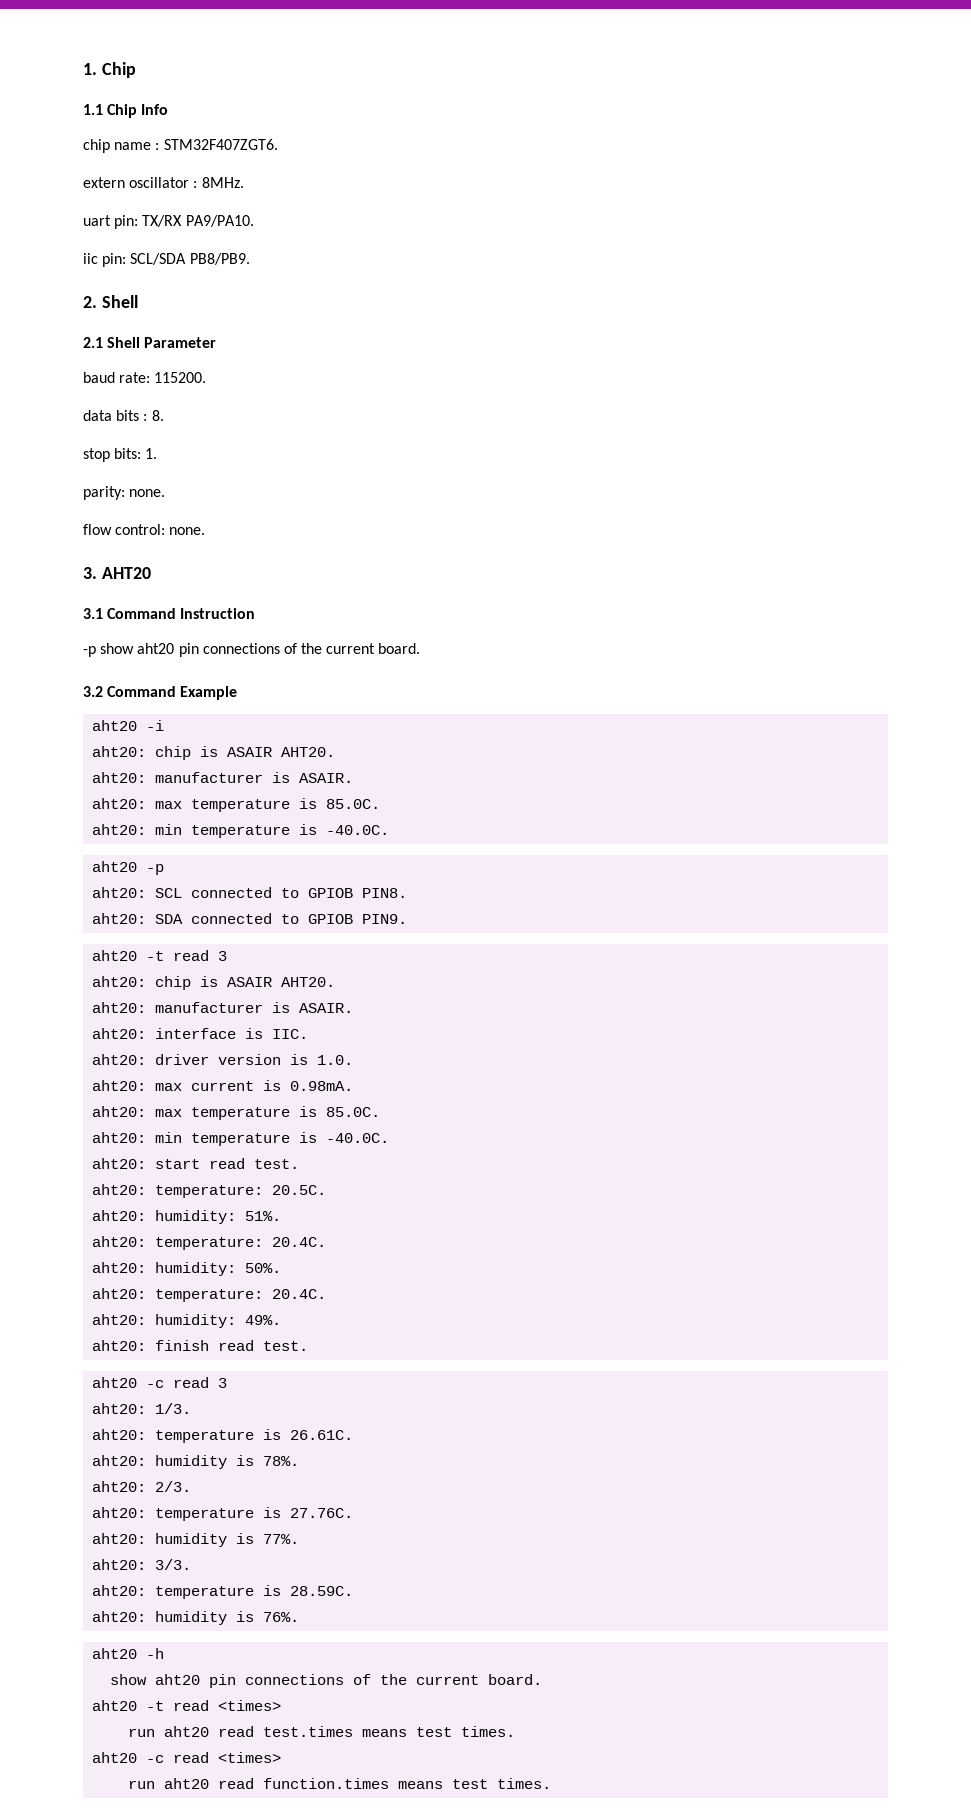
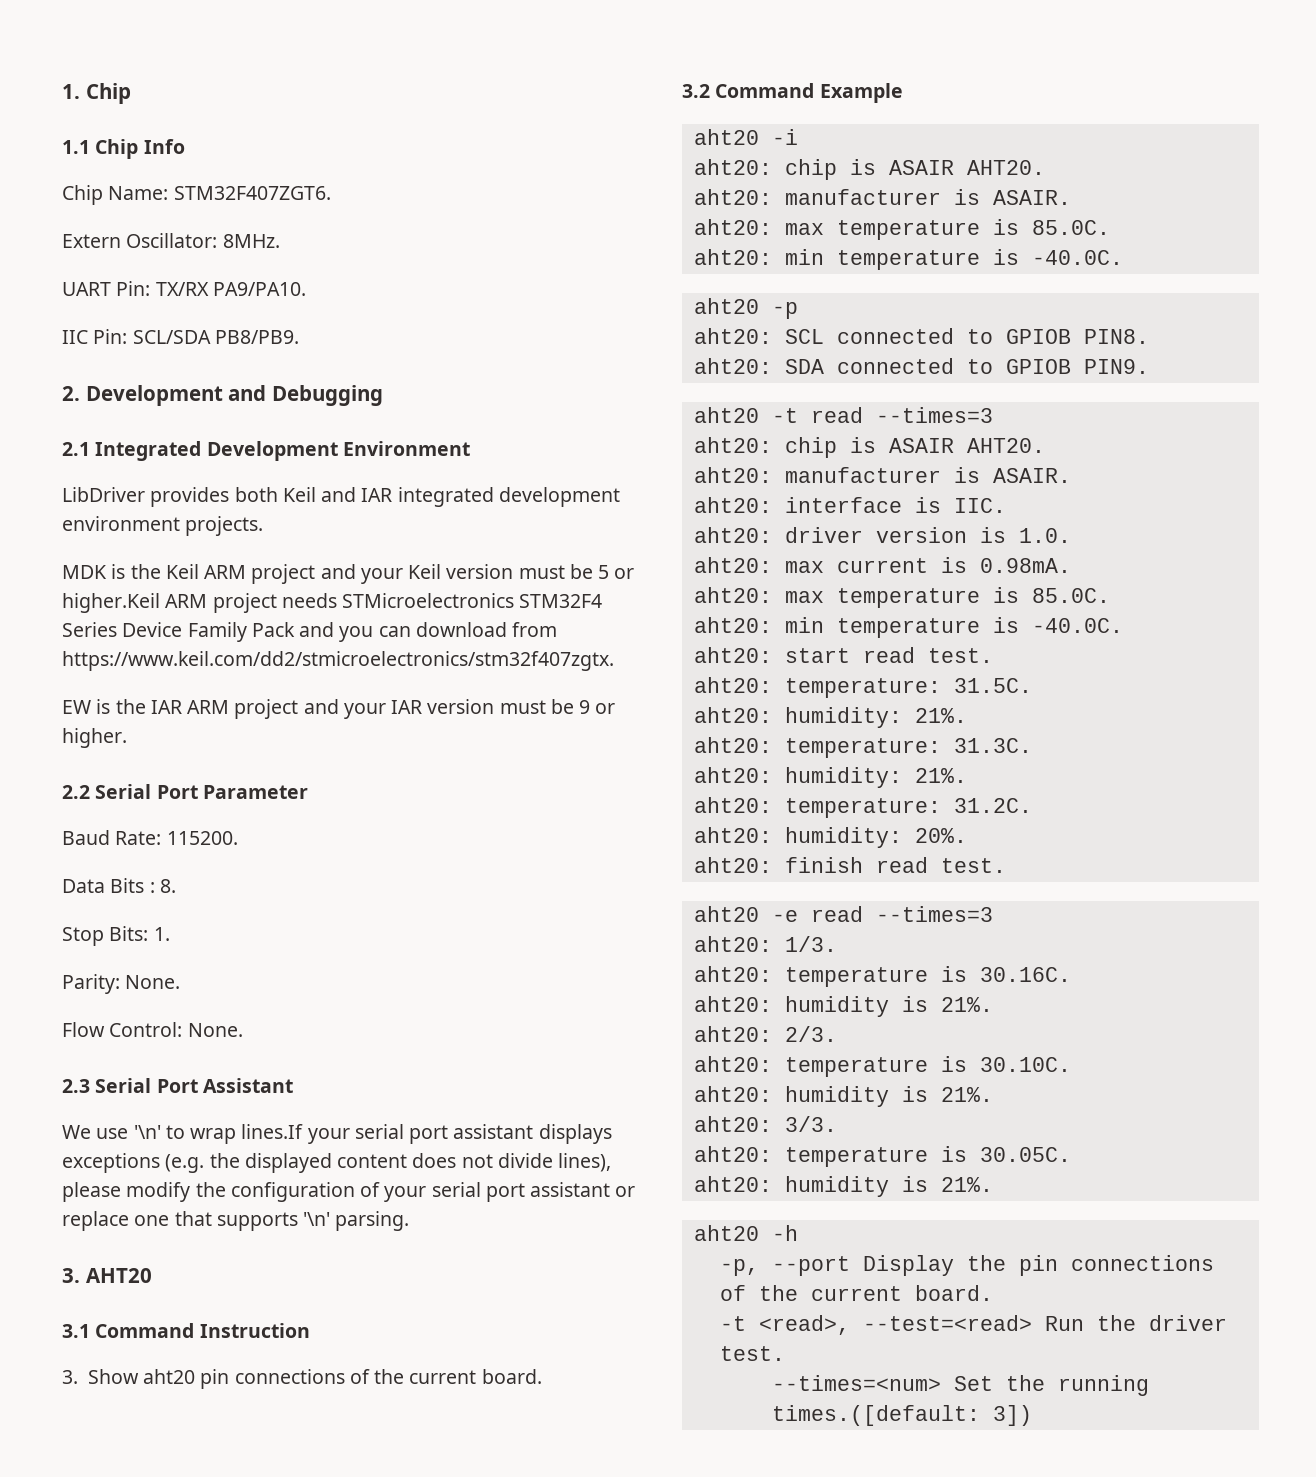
[83,139,278,153] [83,177,198,188] chip name : STM32F407ZGT6. // extern oscillator : -> [62,185,331,205] [62,233,218,248] Chip Name: STM32F407ZGT6. // Extern Oscillator:
[83,215,139,229] uart pin: -> [62,281,151,296] UART Pin:
[83,253,127,267] iic pin: -> [62,329,128,344] IIC Pin:
[101,295,138,308] [83,337,141,348] Shell // 2.1 Shell -> [85,385,383,406] [62,441,470,461] [62,487,620,507] [62,516,264,536] [62,564,635,584] [62,593,603,613] [62,622,558,642] [62,651,614,671] [62,699,616,719] [62,728,127,748] [62,784,198,799] Development and Debugging // 2.1 Integrated Development Environment // LibDriver provides both Keil and IAR integrated development environment projects. // MDK is the Keil ARM project and your Keil version must be 5 or higher.Keil ARM project needs STMicroelectronics STM32F4 Series Device Family Pack and you can download from https://www.keil.com/dd2/stmicroelectronics/stm32f407zgtx. // EW is the IAR ARM project and your IAR version must be 9 or higher. // 2.2 Serial Port
[83,372,151,383] baud rate: -> [62,830,162,845] Baud Rate:
[83,410,140,421] data bits -> [62,878,145,893] Data Bits
[83,448,142,462] stop bits: -> [62,926,149,946] Stop Bits:
[83,486,166,500] [83,524,206,535] parity: none. // flow control: none. -> [62,974,181,994] [62,1022,243,1037] [62,1078,293,1093] [62,1124,612,1144] [62,1153,612,1173] [62,1182,636,1202] [62,1211,410,1231] Parity: None. // Flow Control: None. // 2.3 Serial Port Assistant // We use '\n' to wrap lines.If your serial port assistant displays exceptions (e.g. the displayed content does not divide lines), please modify the configuration of your serial port assistant or replace one that supports '\n' parsing.
[83,643,135,657] -p show -> [62,1369,139,1384] 3. Show
[218,951,228,961] 3 -> [875,407,993,423] --times=3
[272,1185,327,1195] [92,1210,282,1224] [92,1236,327,1250] [92,1262,282,1276] [92,1288,327,1302] [92,1314,282,1328] 20.5C. // aht20: humidity: 51%. // aht20: temperature: 20.4C. // aht20: humidity: 50%. // aht20: temperature: 20.4C. // aht20: humidity: 49%. -> [953,678,1032,693] [693,707,967,728] [693,737,1032,758] [693,767,967,788] [693,797,1032,818] [693,827,967,848] 31.5C. // aht20: humidity: 21%. // aht20: temperature: 31.3C. // aht20: humidity: 21%. // aht20: temperature: 31.2C. // aht20: humidity: 20%.
[146,1377,228,1388] -c read 3 -> [771,906,993,922] -e read --times=3
[290,1430,354,1440] [92,1455,300,1469] 26.61C. // aht20: humidity is 78%. -> [979,967,1071,982] [693,996,993,1017] 30.16C. // aht20: humidity is 21%.
[290,1508,354,1518] [92,1533,300,1547] 27.76C. // aht20: humidity is 77%. -> [979,1057,1071,1072] [693,1086,993,1107] 30.10C. // aht20: humidity is 21%.
[290,1586,354,1596] [92,1611,300,1625] 28.59C. // aht20: humidity is 76%. -> [979,1147,1071,1162] [693,1176,993,1197] 30.05C. // aht20: humidity is 21%.
[110,1674,543,1688] [92,1700,282,1711] [128,1726,516,1737] [92,1752,282,1763] [128,1778,552,1789] show aht20 pin connections of the current board. // aht20 -t read <times> // run aht20 read test.times means test times. // aht20 -c read <times> // run aht20 read function.times means test times. -> [719,1255,1214,1276] [719,1285,993,1301] [719,1315,1227,1335] [719,1346,785,1361] [771,1375,1149,1396] [771,1405,1032,1426] -p, --port Display the pin connections of the current board. // -t <read>, --test=<read> Run the driver test. // --times=<num> Set the running times.([default: 3])

